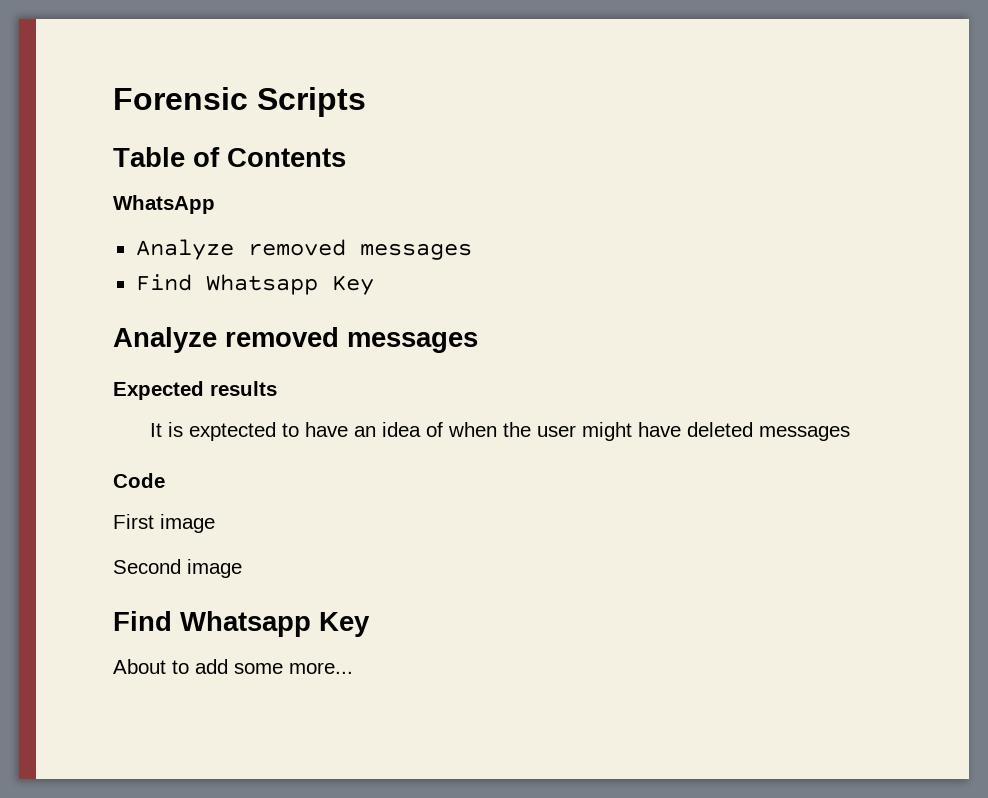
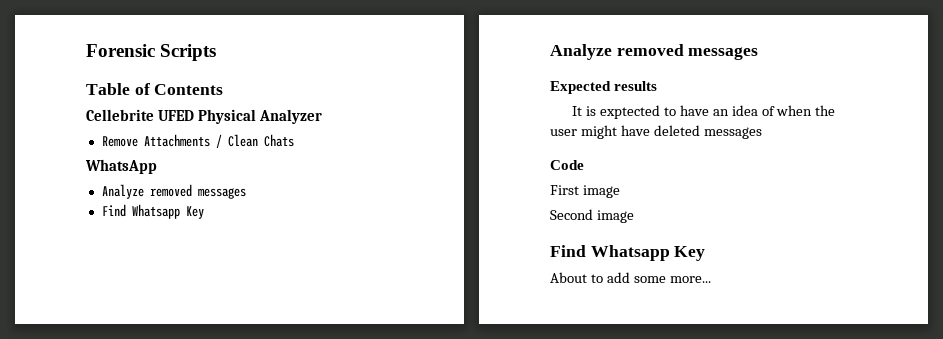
(346, 157) none -> [86,109,322,124] [101,134,294,148] // Cellebrite UFED Physical Analyzer // Remove Attachments / Clean Chats

